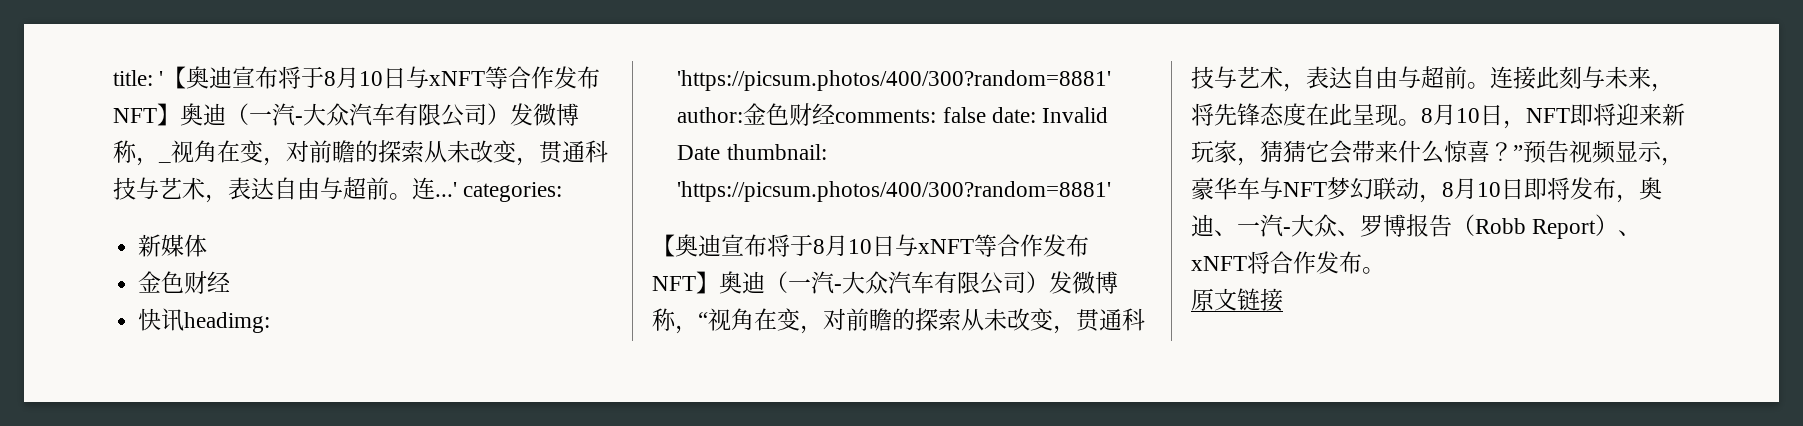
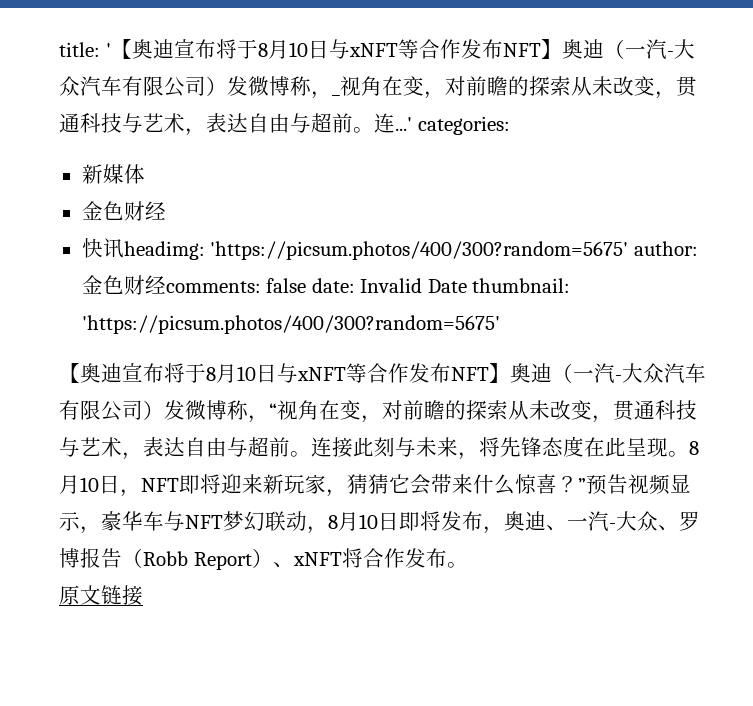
[677,70,1112,91] 'https://picsum.photos/400/300?random=8881' -> [210,241,629,260] 'https://picsum.photos/400/300?random=5675'
[677,181,1112,202] 'https://picsum.photos/400/300?random=8881' -> [81,315,500,334] 'https://picsum.photos/400/300?random=5675'

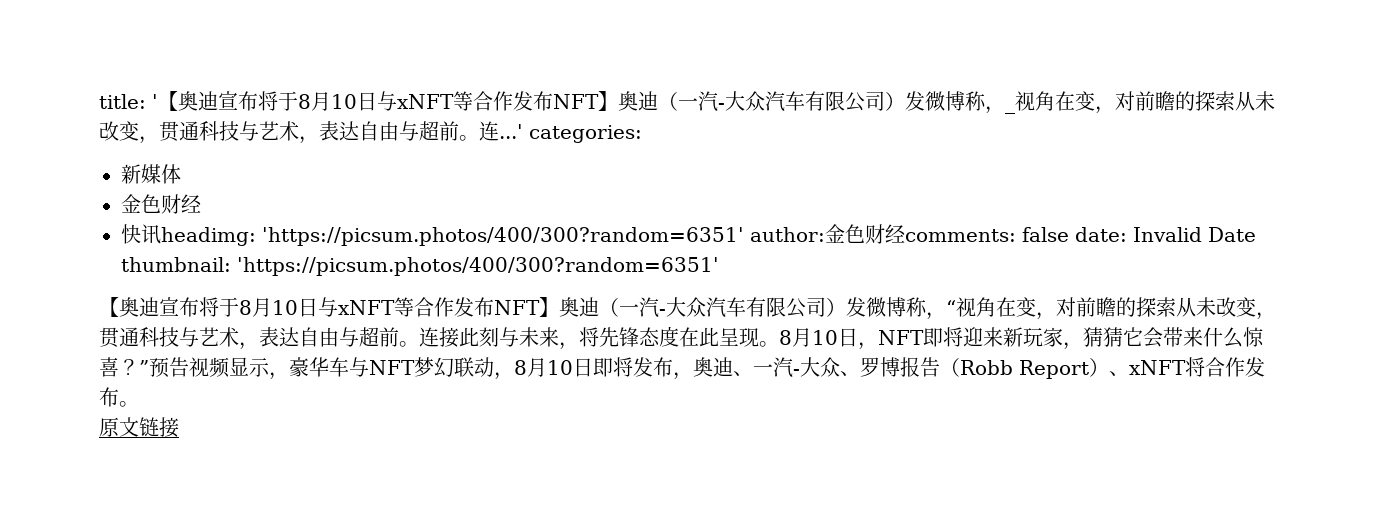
[210,241,629,260] 'https://picsum.photos/400/300?random=5675' -> [262,227,744,246] 'https://picsum.photos/400/300?random=6351'
[81,315,500,334] 'https://picsum.photos/400/300?random=5675' -> [237,257,719,276] 'https://picsum.photos/400/300?random=6351'

